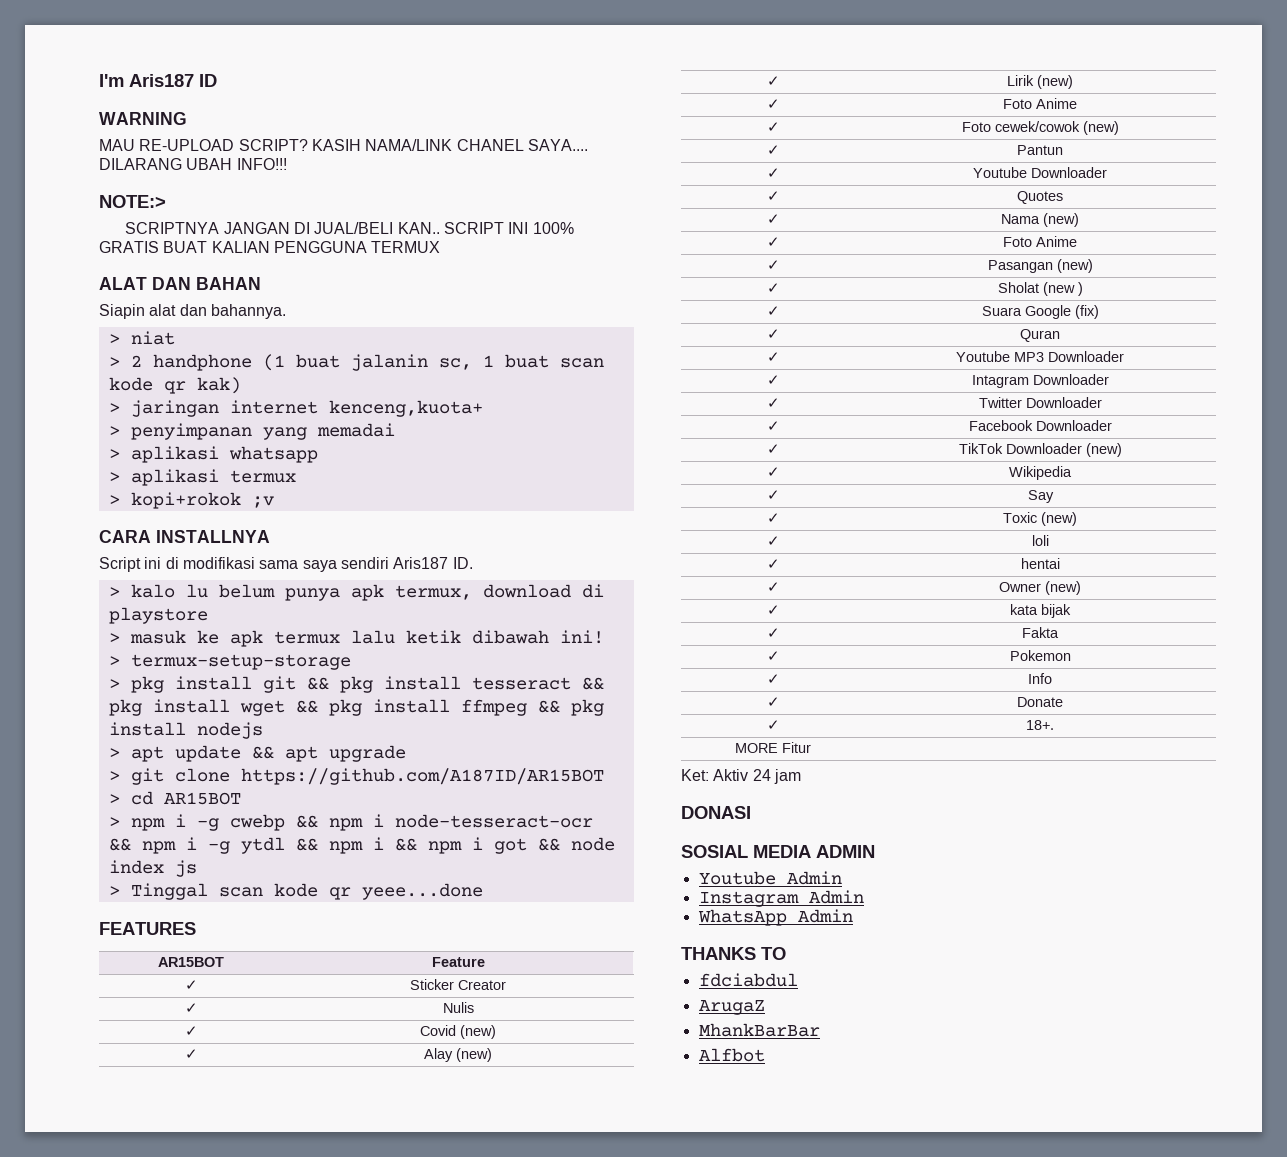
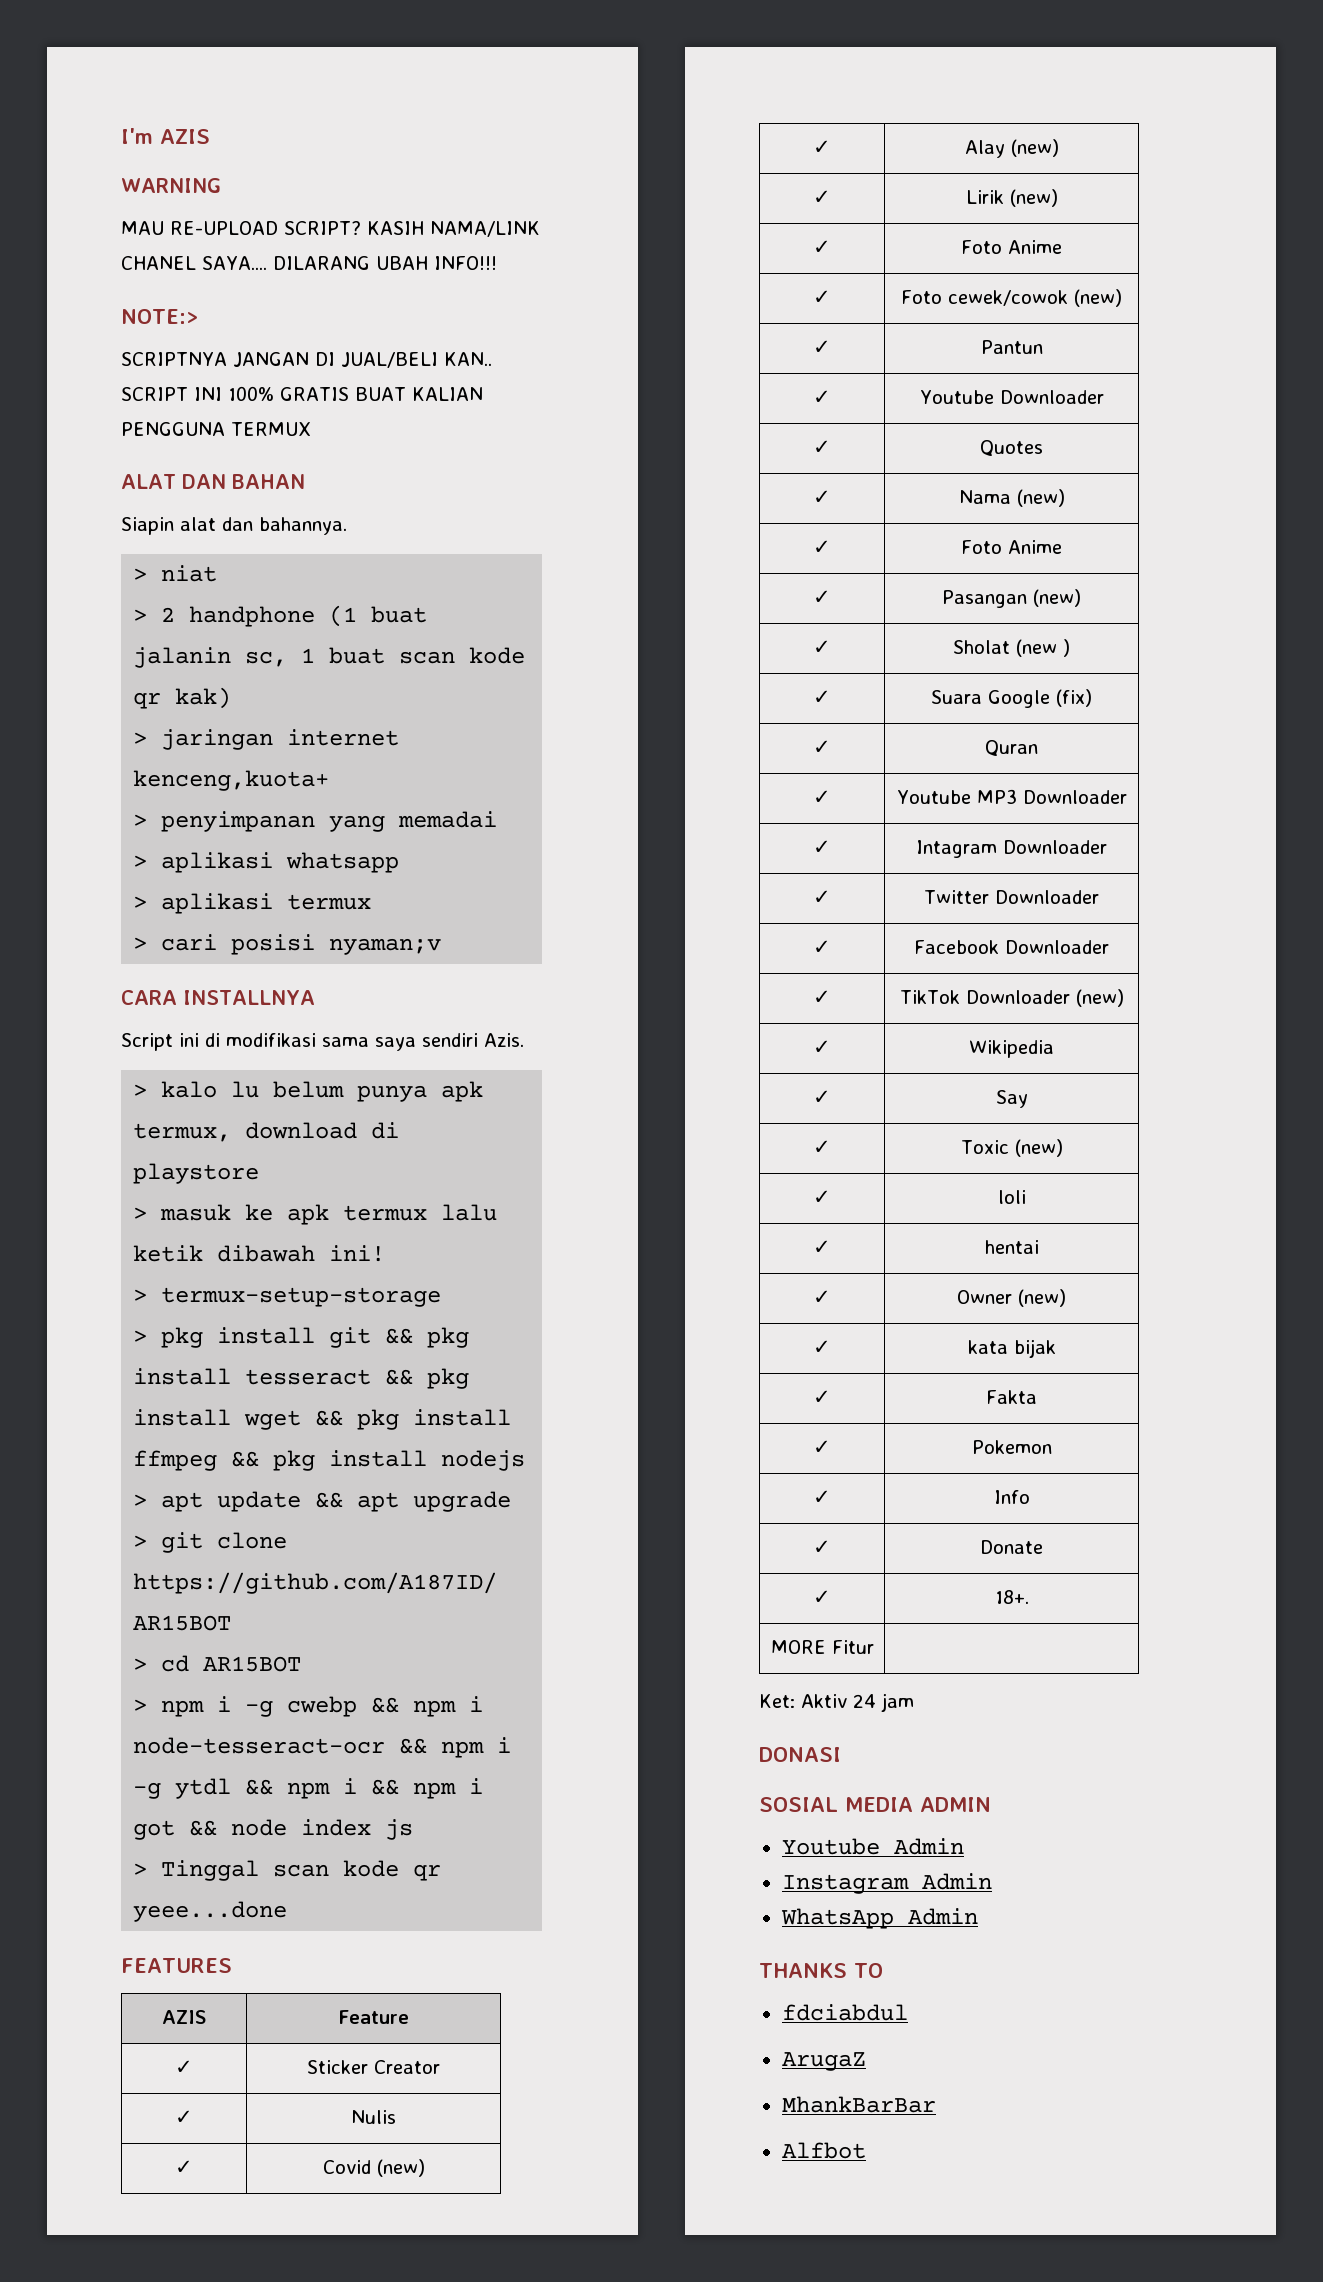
[129,74,217,87] Aris187 ID -> [160,129,210,144] AZIS
[130,492,274,509] kopi+rokok ;v -> [161,934,442,955] cari posisi nyaman;v
[393,557,473,569] Aris187 ID. -> [484,1033,524,1047] Azis.
[158,957,224,967] AR15BOT -> [162,2010,206,2024] AZIS

